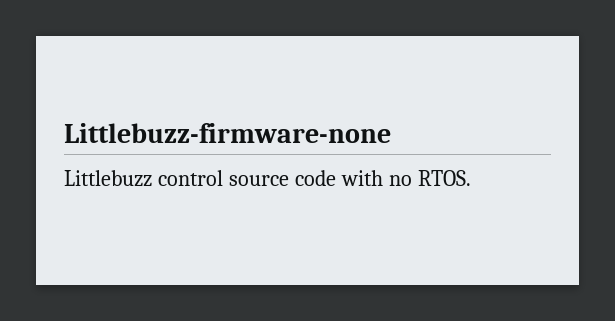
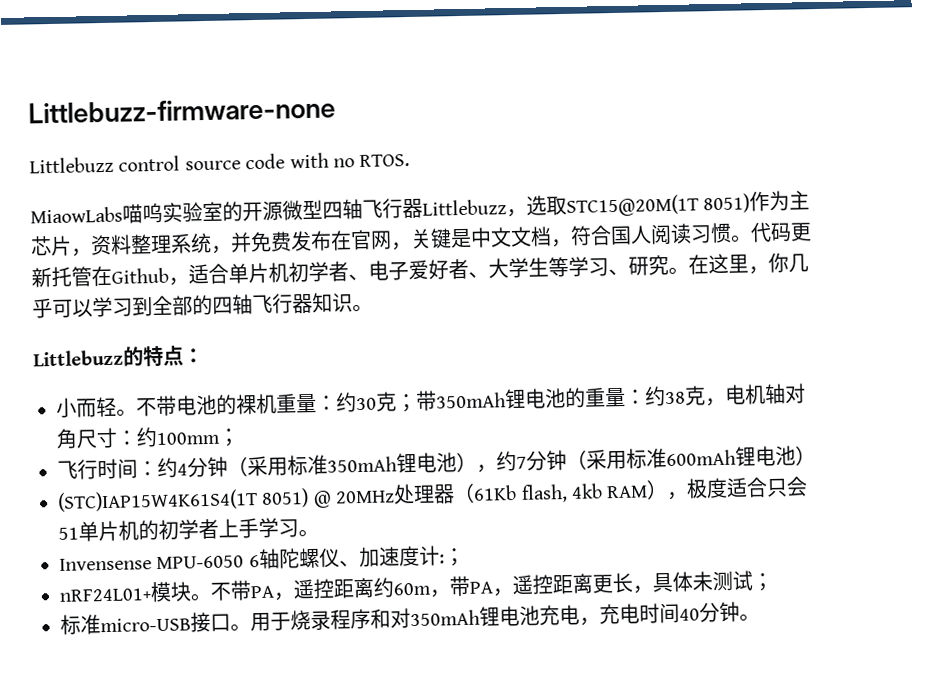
(471, 178) none -> [30,190,811,224] [30,221,812,257] [31,252,809,288] [32,292,373,319] [33,345,204,368] [56,383,806,418] [56,426,240,449] [57,445,816,480] [57,476,809,512] [58,517,319,542] [59,545,465,571] [59,570,773,603] [60,601,760,635] // MiaowLabs喵呜实验室的开源微型四轴飞行器Littlebuzz，选取STC15@20M(1T 8051)作为主芯片，资料整理系统，并免费发布在官网，关键是中文文档，符合国人阅读习惯。代码更新托管在Github，适合单片机初学者、电子爱好者、大学生等学习、研究。在这里，你几乎可以学习到全部的四轴飞行器知识。 // Littlebuzz的特点： // 小而轻。不带电池的裸机重量：约30克；带350mAh锂电池的重量：约38克，电机轴对角尺寸：约100mm； // 飞行时间：约4分钟（采用标准350mAh锂电池），约7分钟（采用标准600mAh锂电池） // (STC)IAP15W4K61S4(1T 8051) @ 20MHz处理器（61Kb flash, 4kb RAM），极度适合只会51单片机的初学者上手学习。 // Invensense MPU-6050 6轴陀螺仪、加速度计:； // nRF24L01+模块。不带PA，遥控距离约60m，带PA，遥控距离更长，具体未测试； // 标准micro-USB接口。用于烧录程序和对350mAh锂电池充电，充电时间40分钟。

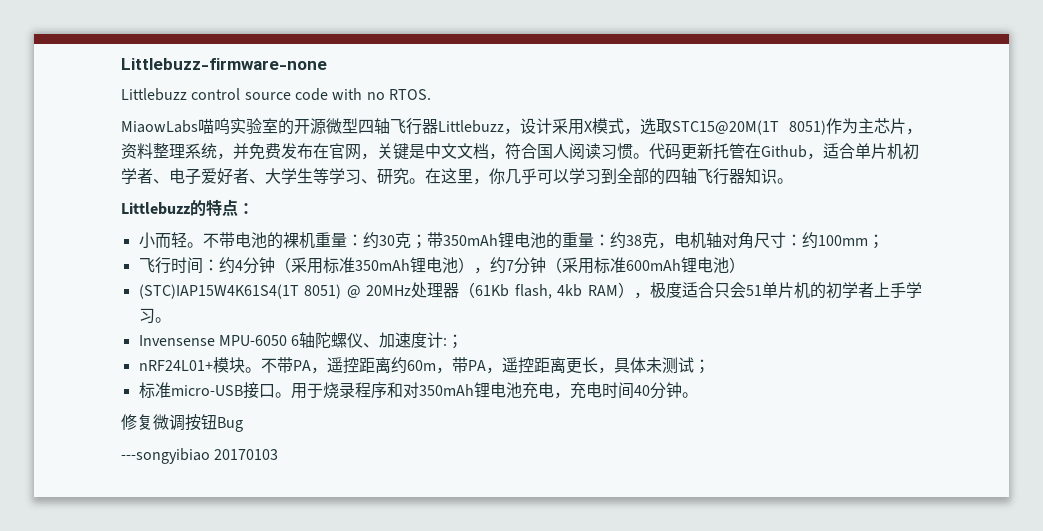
(527, 213) none -> [520,118,640,135] 设计采用X模式，
(760, 617) none -> [121,414,243,432] [121,448,279,464] // 修复微调按钮Bug // ---songyibiao 20170103

